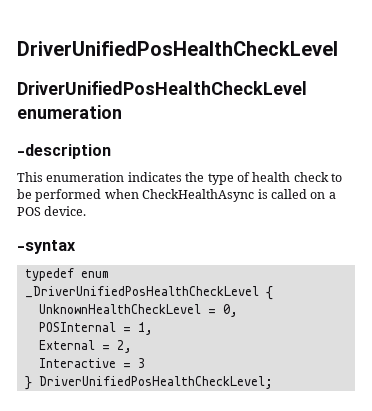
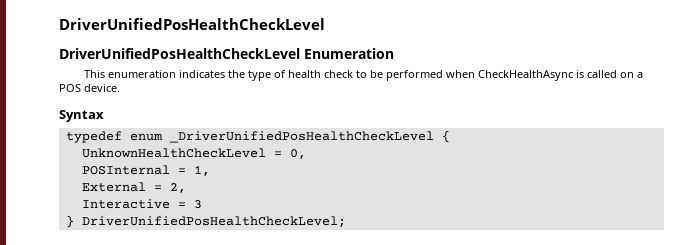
[17,105,122,119] [17,144,111,159] enumeration // -description -> [304,48,394,59] Enumeration
[17,240,76,254] -syntax -> [59,110,104,122] Syntax

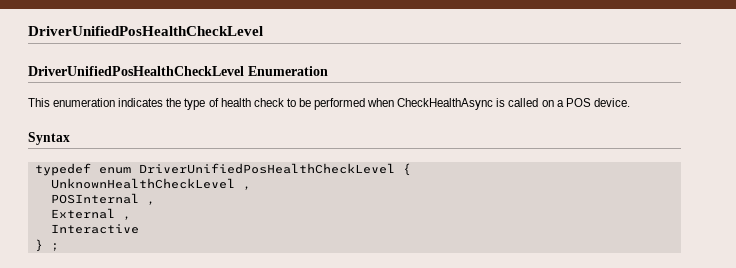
[168,131,434,143] _DriverUnifiedPosHealthCheckLevel -> [138,163,395,174] DriverUnifiedPosHealthCheckLevel
[273,149,306,159] = 0, -> [242,186,251,190] ,
[177,165,210,176] = 1, -> [146,201,155,205] ,
[153,183,186,193] = 2, -> [122,216,131,220] ,
[177,200,202,209] = 3 -> (139, 229) none
[81,216,346,227] DriverUnifiedPosHealthCheckLevel; -> [50,243,59,251] ;

